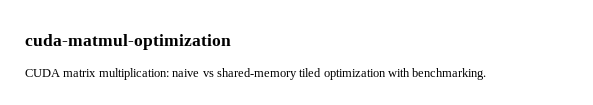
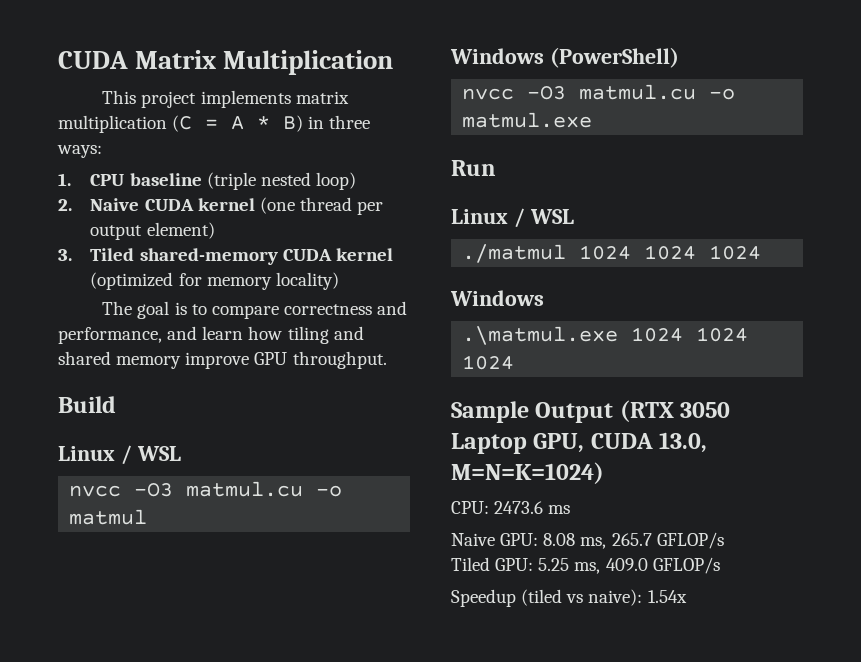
[25,34,231,50] [25,68,487,80] cuda-matmul-optimization // CUDA matrix multiplication: naive vs shared-memory tiled optimization with benchmarking. -> [58,50,394,75] [102,90,349,108] [58,115,371,133] [57,145,102,158] [58,172,356,190] [58,197,384,215] [90,222,215,240] [58,248,393,265] [90,272,339,290] [102,301,408,319] [58,326,364,344] [58,351,387,369] [58,396,116,413] [58,445,181,465] [69,481,343,497] [69,509,148,525] [450,47,679,68] [462,84,736,100] [462,112,593,128] [451,160,496,176] [451,208,574,228] [462,244,762,263] [450,290,544,306] [462,326,749,345] [462,355,515,370] [451,400,731,423] [451,432,708,454] [451,462,604,484] [451,501,571,514] [451,532,724,549] [451,557,720,574] [451,589,687,607] CUDA Matrix Multiplication // This project implements matrix multiplication (C = A * B) in three ways: // 1. CPU baseline (triple nested loop) // 2. Naive CUDA kernel (one thread per output element) // 3. Tiled shared-memory CUDA kernel (optimized for memory locality) // The goal is to compare correctness and performance, and learn how tiling and shared memory improve GPU throughput. // Build // Linux / WSL // nvcc -O3 matmul.cu -o matmul // Windows (PowerShell) // nvcc -O3 matmul.cu -o matmul.exe // Run // Linux / WSL // ./matmul 1024 1024 1024 // Windows // .\matmul.exe 1024 1024 1024 // Sample Output (RTX 3050 Laptop GPU, CUDA 13.0, M=N=K=1024) // CPU: 2473.6 ms // Naive GPU: 8.08 ms, 265.7 GFLOP/s // Tiled GPU: 5.25 ms, 409.0 GFLOP/s // Speedup (tiled vs naive): 1.54x

